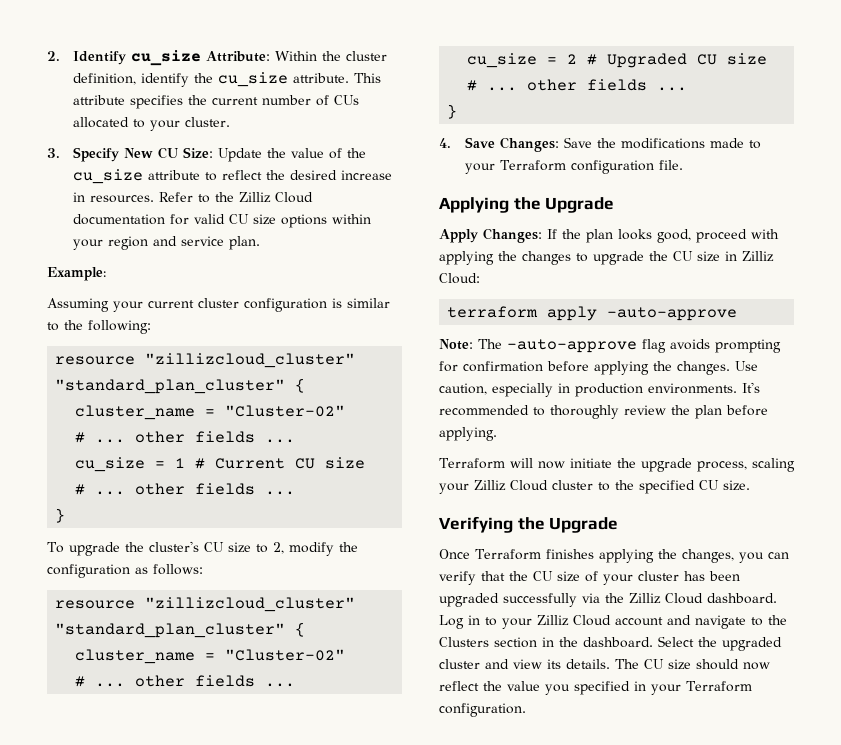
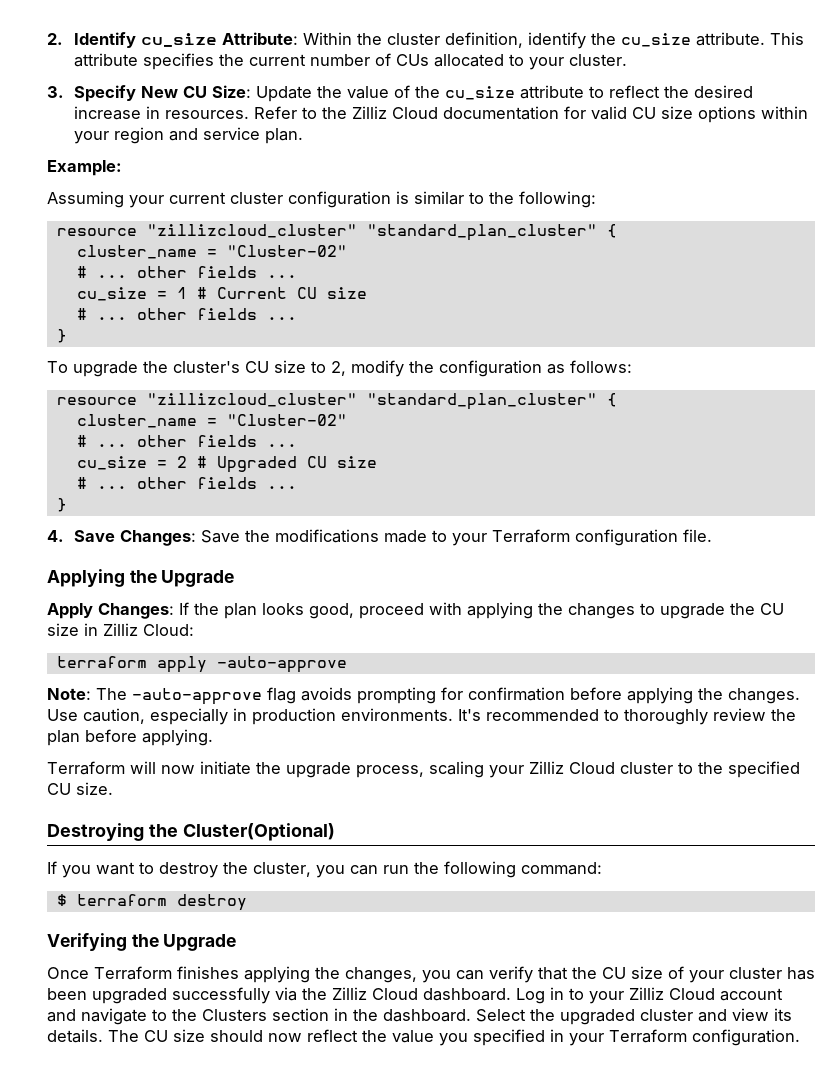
(750, 485) none -> [47,823,335,841] [47,861,602,878] [56,894,247,911] // Destroying the Cluster(Optional) // If you want to destroy the cluster, you can run the following command: // $ terraform destroy

